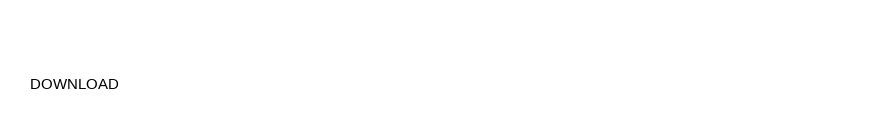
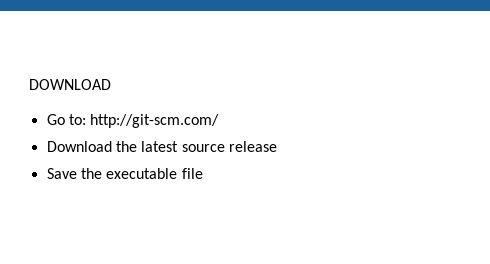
(119, 84) none -> [46,114,220,128] [46,141,277,152] [46,168,203,179] // Go to: http://git-scm.com/ // Download the latest source release // Save the executable file

